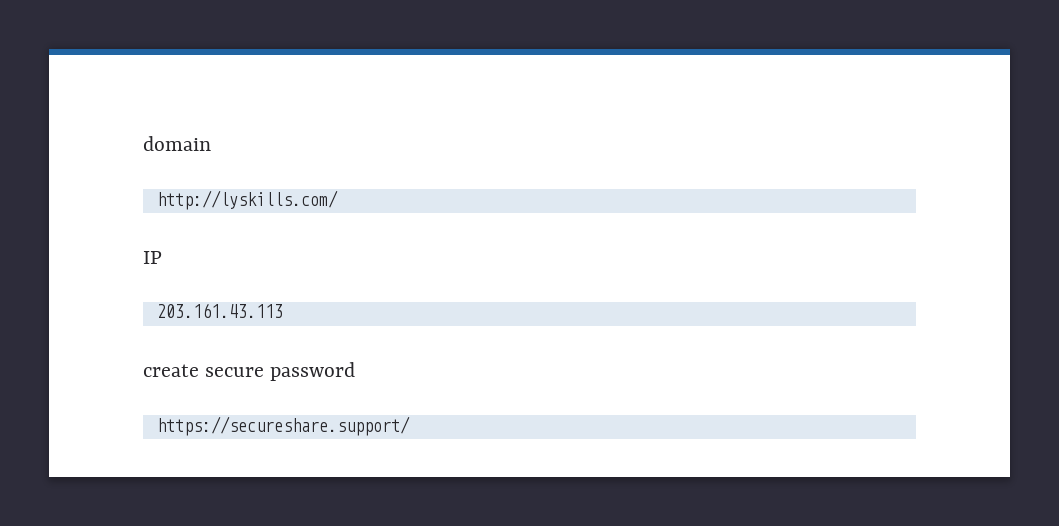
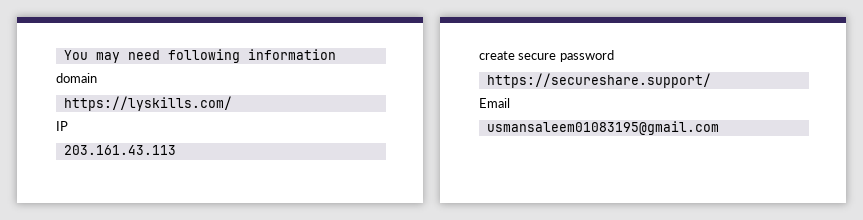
(143, 143) none -> [63,49,336,63] You may need following information //
[156,190,338,210] http://lyskills.com/ -> [63,96,232,111] https://lyskills.com/
(410, 426) none -> [479,98,510,108] [486,121,719,135] // Email // usmansaleem01083195@gmail.com

